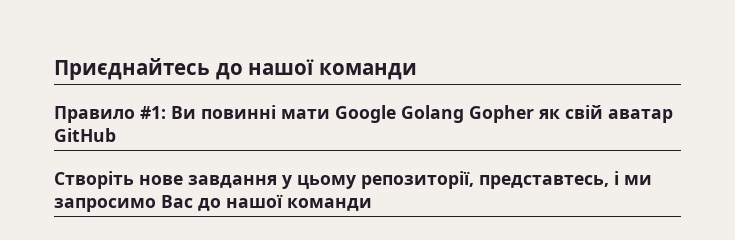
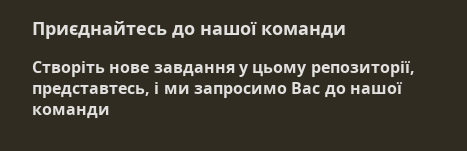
[54,105,673,123] [54,128,116,142] // Правило #1: Ви повинні мати Google Golang Gopher як свій аватар GitHub -> (346, 31) none

